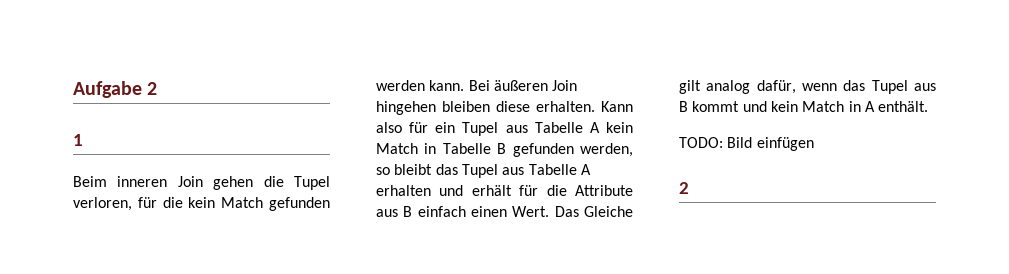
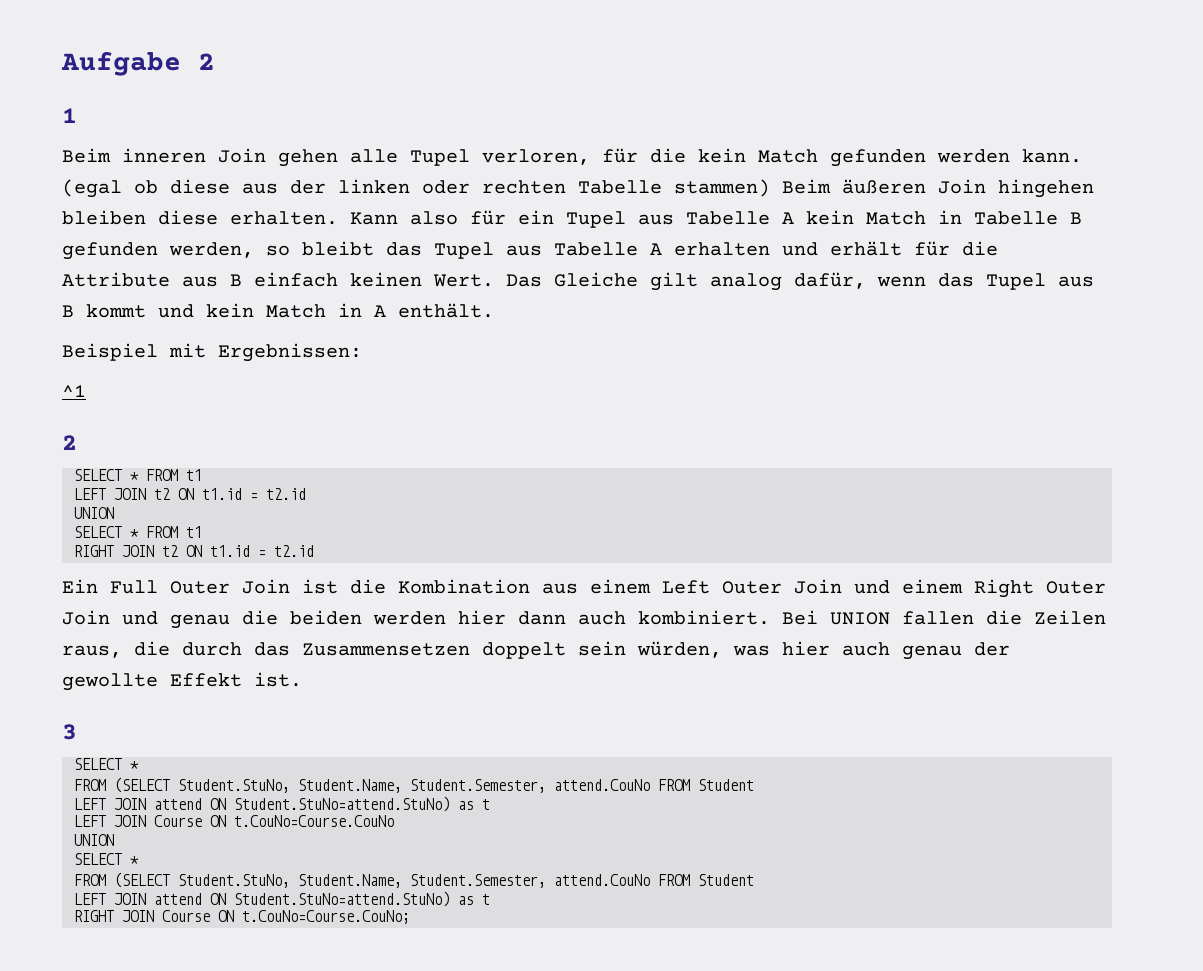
[263,176,284,187] die -> [350,149,398,163] alle
[468,80,490,91] Bei -> [62,179,831,198] (egal ob diese aus der linken oder rechten Tabelle stammen) Beim
[471,206,507,217] einen -> [350,272,422,287] keinen
[679,137,814,151] [679,182,689,194] TODO: Bild einfügen // 2 -> [62,343,362,362] [62,385,86,397] [62,435,77,450] [74,469,202,481] [74,488,306,500] [74,507,114,519] [74,526,202,538] [74,545,314,557] [62,579,1106,598] [62,610,1106,629] [62,641,1010,660] [62,672,302,691] [62,724,77,740] [74,758,139,770] [74,777,754,793] [74,796,490,812] [74,815,394,827] [74,834,114,846] [74,853,139,865] [74,872,754,888] [74,891,490,907] [74,910,410,924] Beispiel mit Ergebnissen: // ^1 // 2 // SELECT * FROM t1 // LEFT JOIN t2 ON t1.id = t2.id // UNION // SELECT * FROM t1 // RIGHT JOIN t2 ON t1.id = t2.id // Ein Full Outer Join ist die Kombination aus einem Left Outer Join und einem Right Outer Join und genau die beiden werden hier dann auch kombiniert. Bei UNION fallen die Zeilen raus, die durch das Zusammensetzen doppelt sein würden, was hier auch genau der gewollte Effekt ist. // 3 // SELECT * // FROM (SELECT Student.StuNo, Student.Name, Student.Semester, attend.CouNo FROM Student // LEFT JOIN attend ON Student.StuNo=attend.StuNo) as t // LEFT JOIN Course ON t.CouNo=Course.CouNo // UNION // SELECT * // FROM (SELECT Student.StuNo, Student.Name, Student.Semester, attend.CouNo FROM Student // LEFT JOIN attend ON Student.StuNo=attend.StuNo) as t // RIGHT JOIN Course ON t.CouNo=Course.CouNo;

